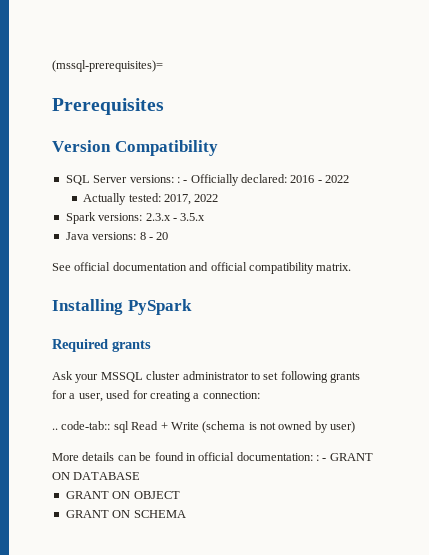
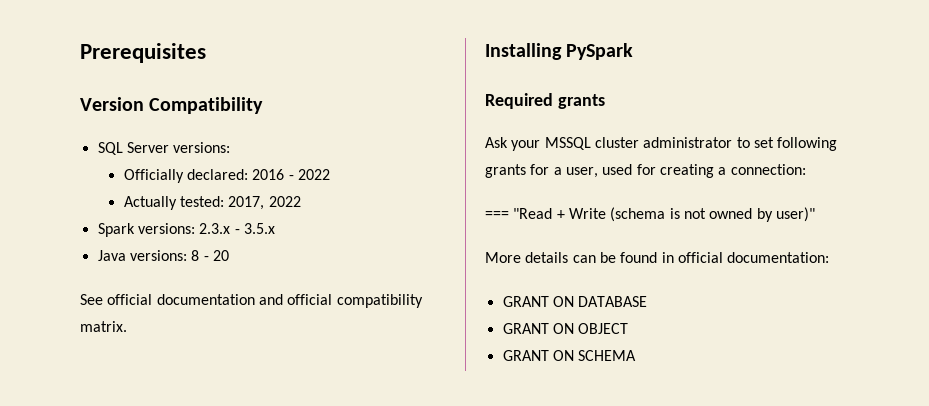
[52,60,163,72] (mssql-prerequisites)= // -> (80, 53) none
[176,177,188,183] : - -> (231, 147) //
[52,421,159,433] .. code-tab:: sql Read -> [485,208,553,219] === "Read
[330,421,356,433] user) -> [775,207,815,222] user)"
[316,455,327,461] : - -> (830, 257) //

